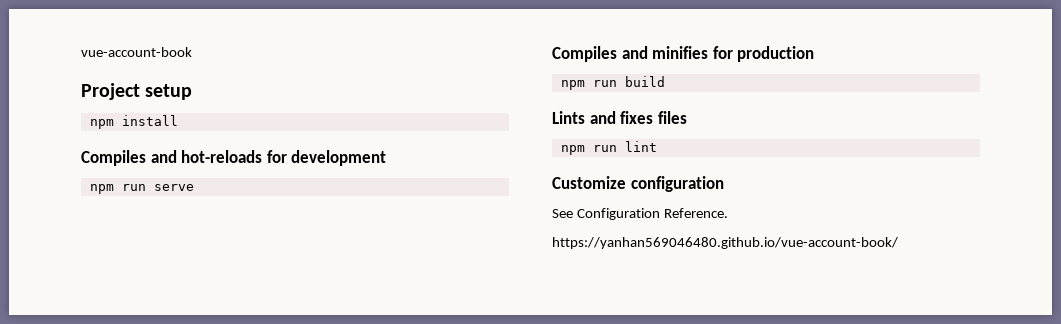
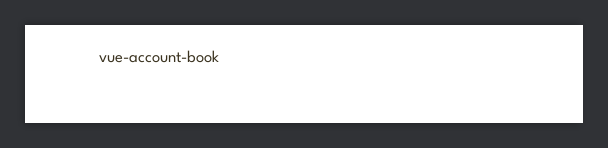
[81,83,193,100] [89,115,178,129] [81,150,387,166] [89,184,194,194] [552,46,815,62] [560,76,665,90] [552,111,687,124] [560,141,657,155] [552,176,724,192] [552,208,728,220] [552,237,898,249] // Project setup // npm install // Compiles and hot-reloads for development // npm run serve // Compiles and minifies for production // npm run build // Lints and fixes files // npm run lint // Customize configuration // See Configuration Reference. // https://yanhan569046480.github.io/vue-account-book/ -> (219, 56) none

